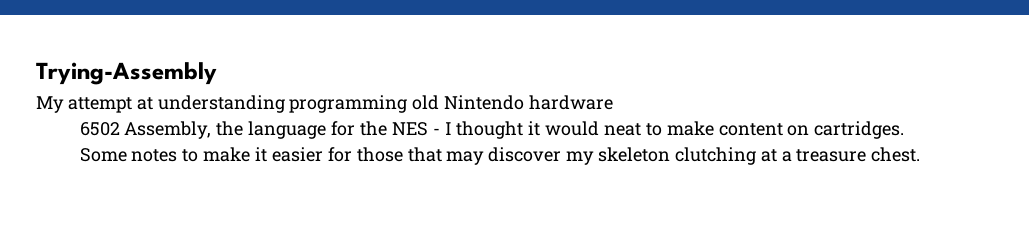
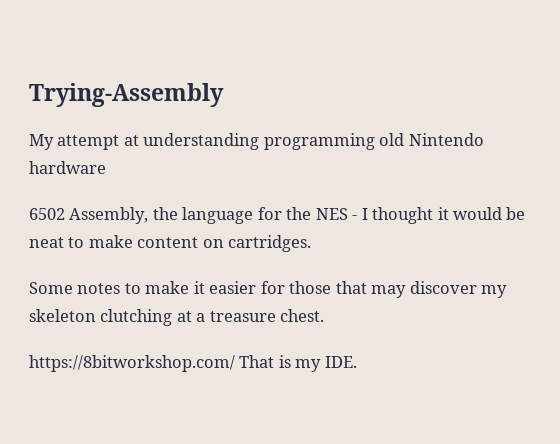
(600, 128) none -> [506,207,526,220] be
(921, 154) none -> [29,355,357,372] // https://8bitworkshop.com/ That is my IDE.

